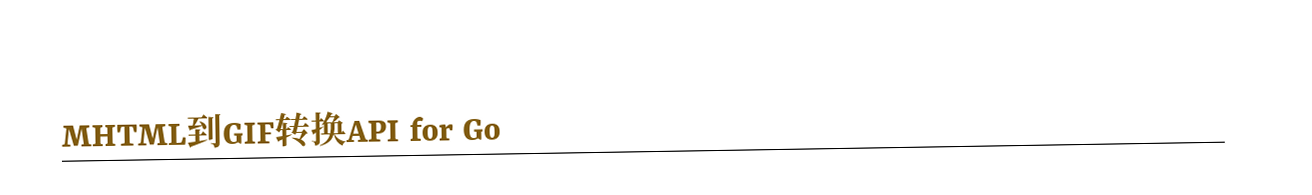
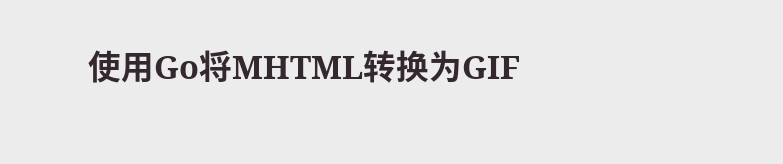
[61,111,502,149] MHTML到GIF转换API for Go -> [88,50,520,83] 使用Go将MHTML转换为GIF

